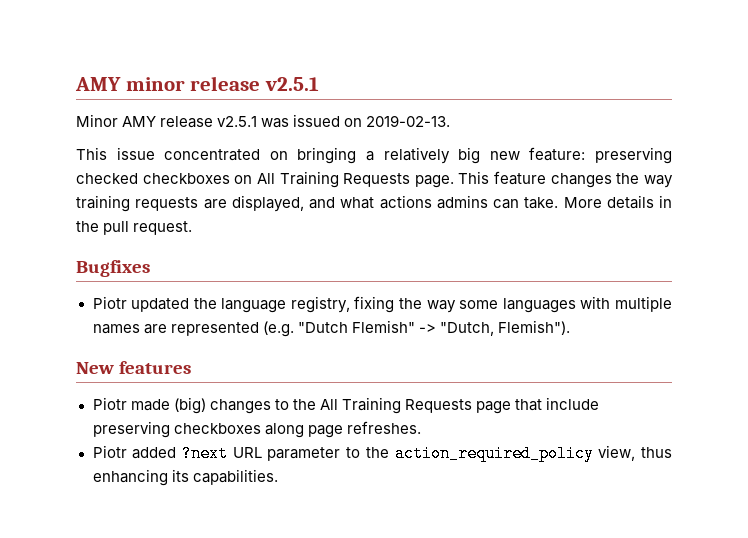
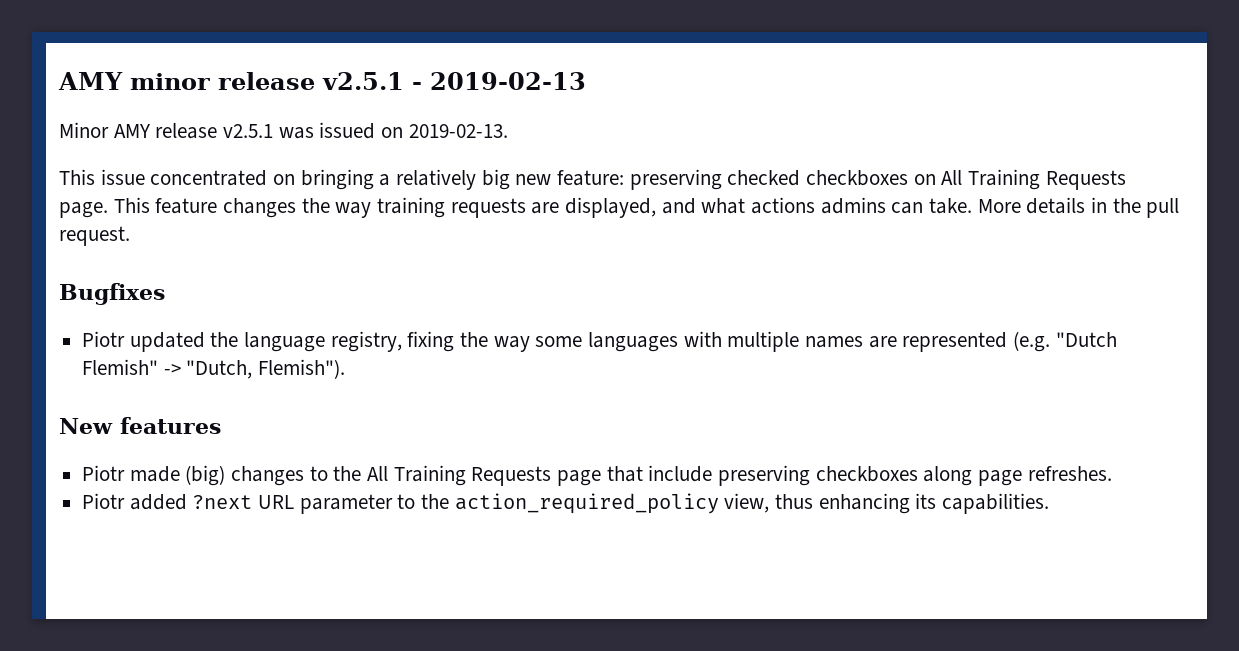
(319, 84) none -> [412,72,586,90] - 2019-02-13

